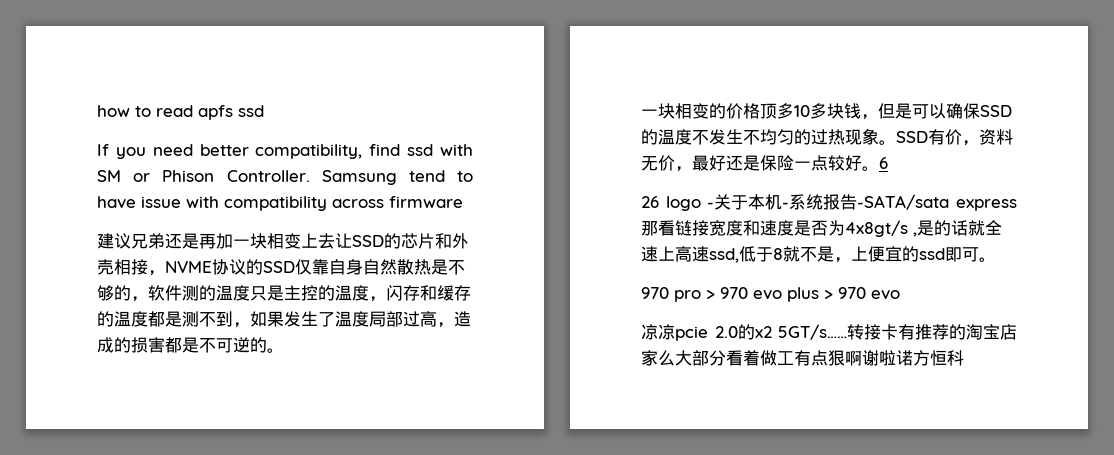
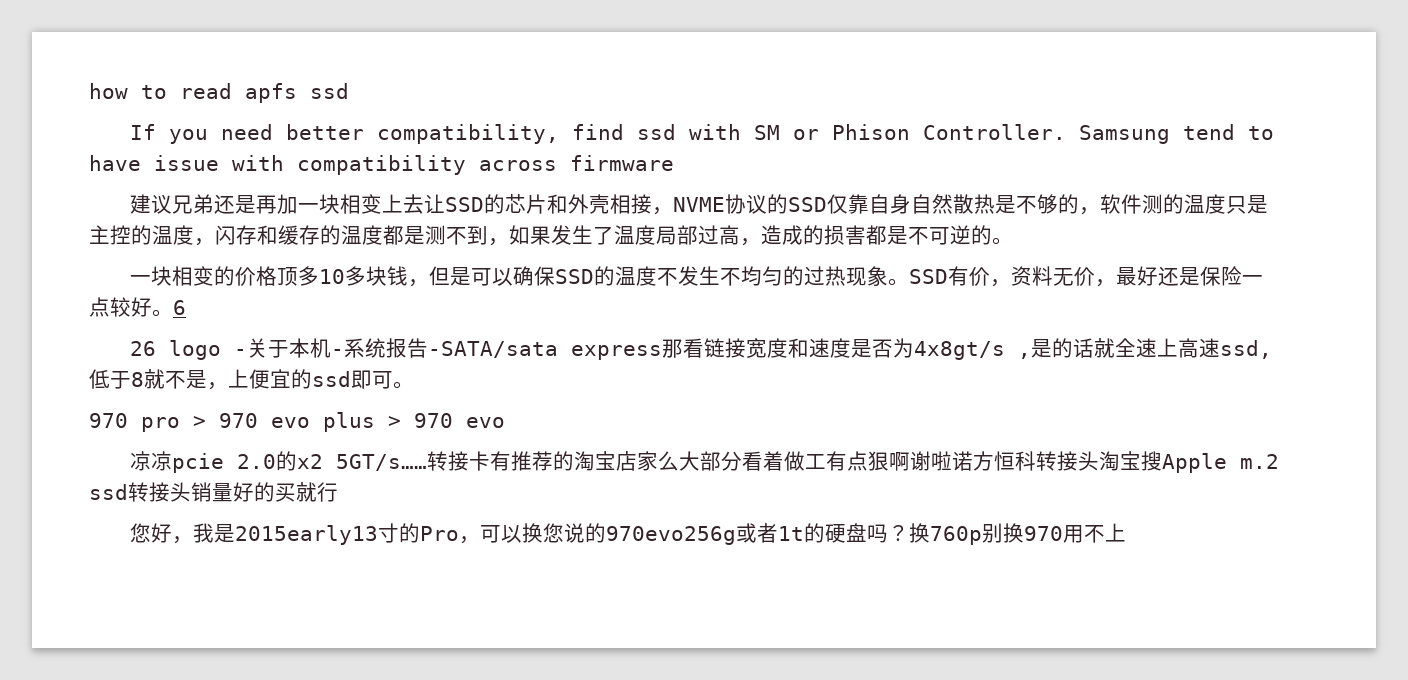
(964, 358) none -> [1036,451,1280,473] [89,482,338,502] [130,523,1127,545] 转接头淘宝搜Apple m.2 ssd转接头销量好的买就行 // 您好，我是2015early13寸的Pro，可以换您说的970evo256g或者1t的硬盘吗？换760p别换970用不上

